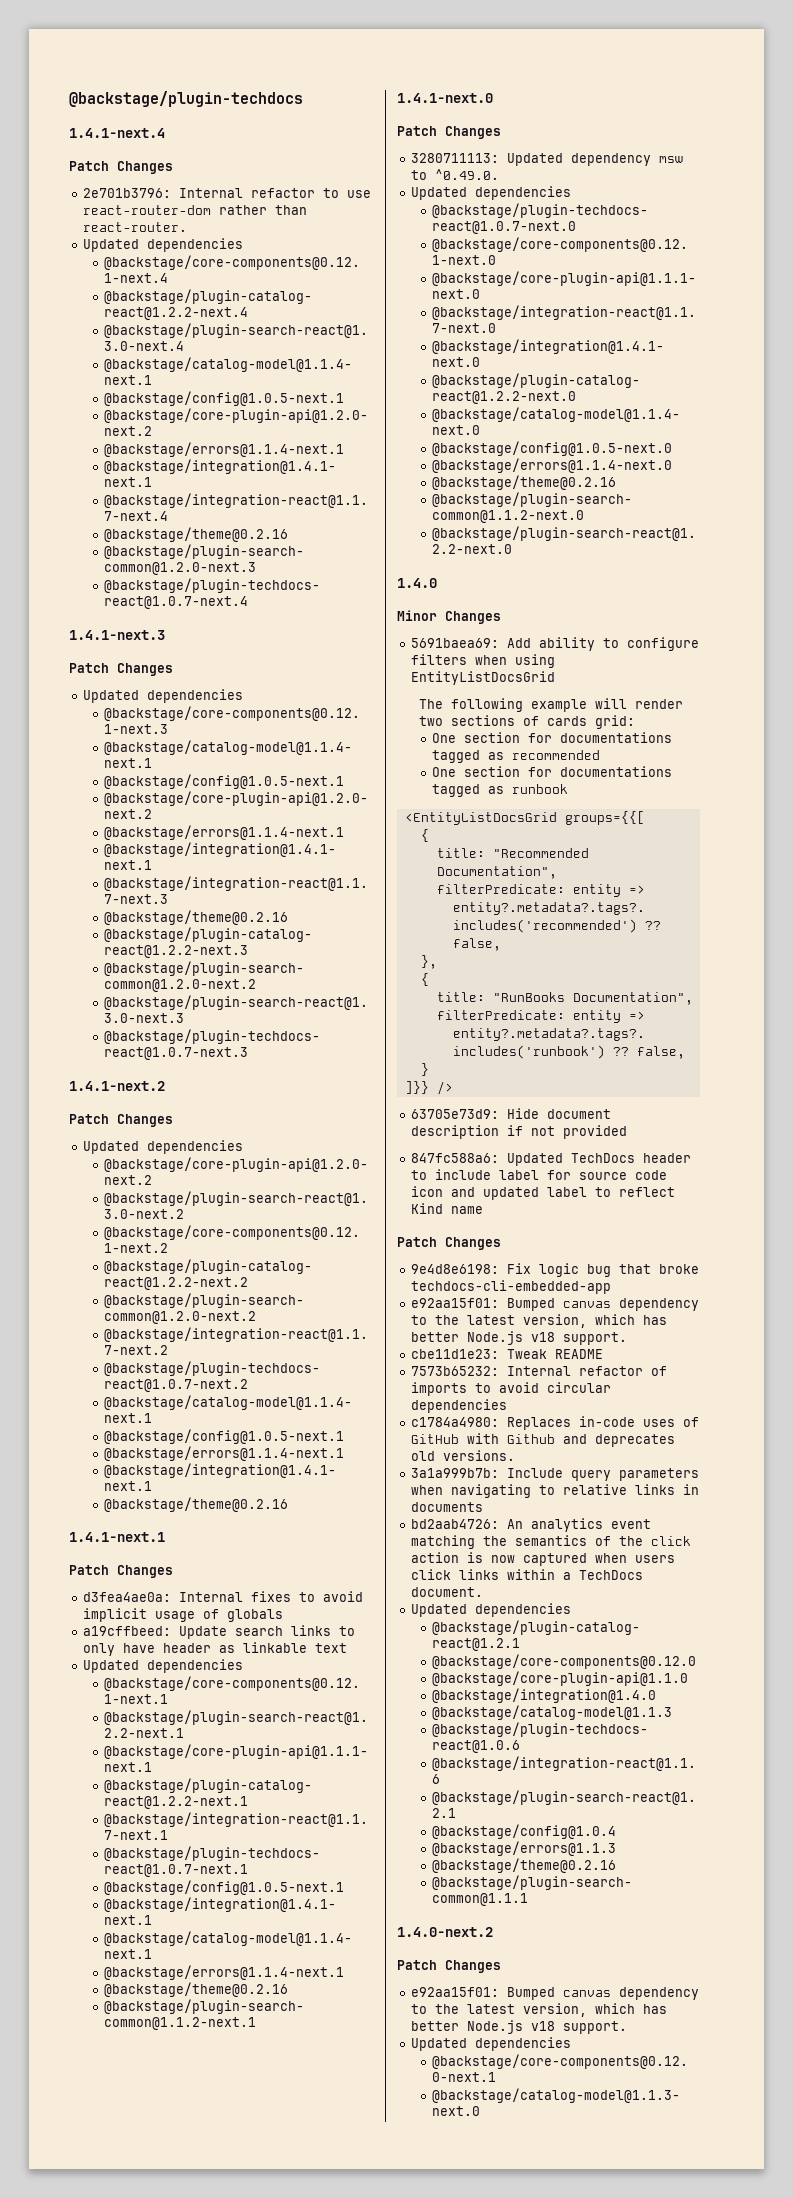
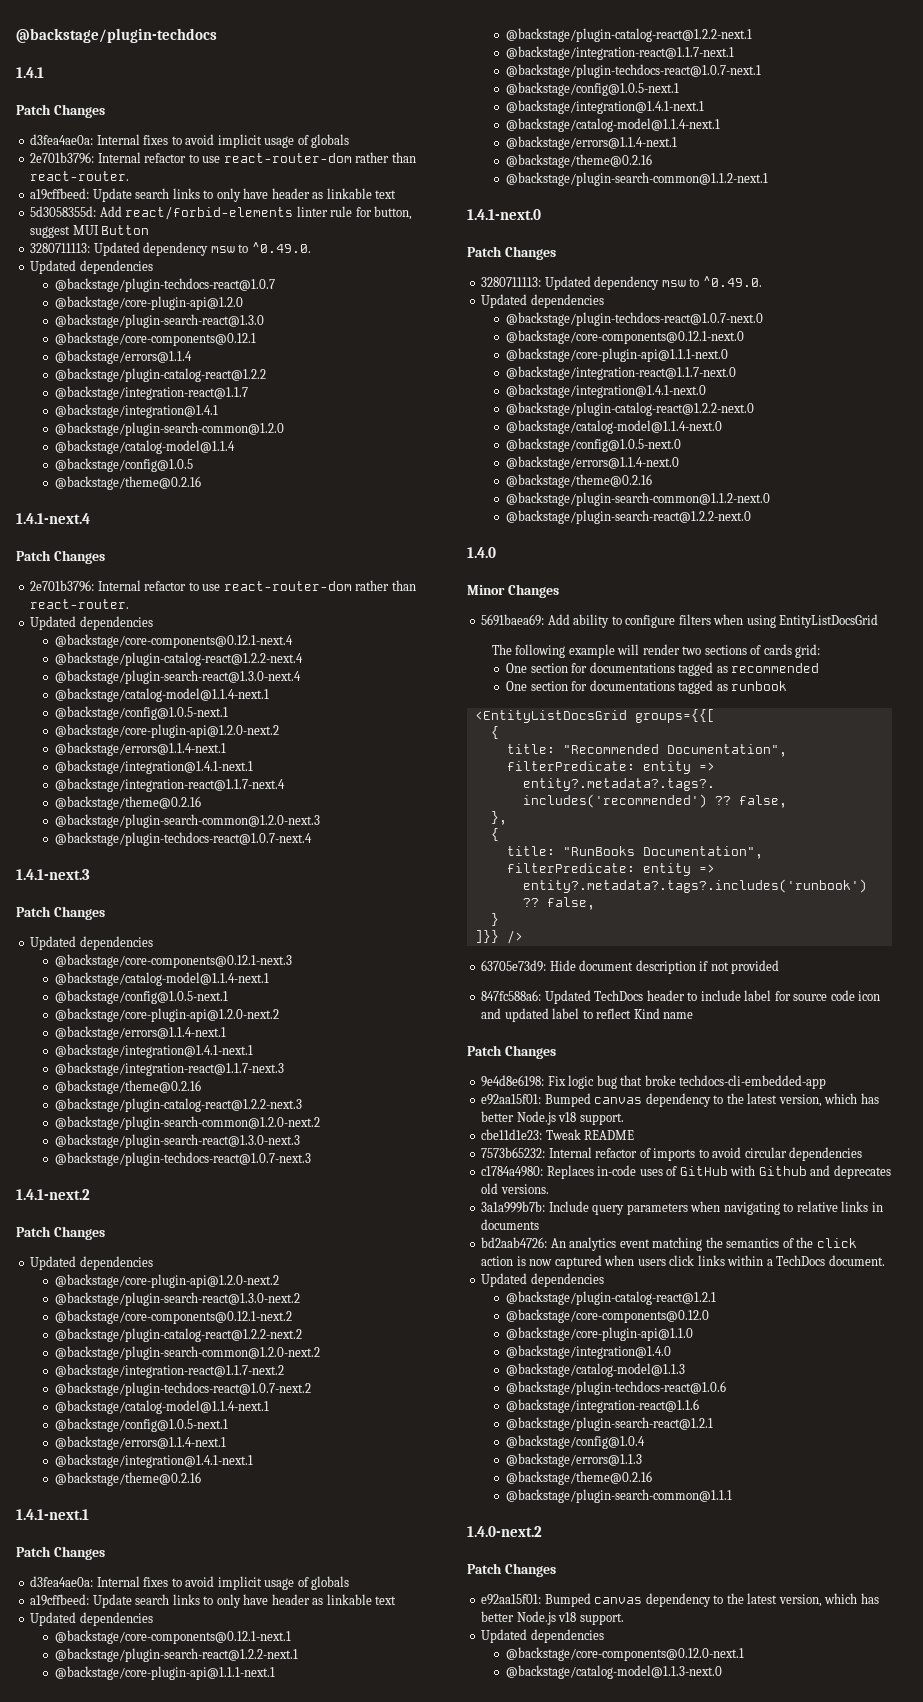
(303, 99) none -> [16,67,44,78] [16,104,105,118] [30,134,350,148] [30,152,416,164] [30,171,130,181] [30,188,397,202] [30,206,413,220] [30,225,150,238] [30,242,311,256] [30,260,153,274] [55,278,276,292] [55,296,244,310] [55,314,265,328] [55,332,257,346] [55,350,193,364] [55,368,267,382] [55,386,249,400] [55,404,219,418] [55,422,285,436] [55,440,236,454] [55,458,194,472] [55,476,202,490] // 1.4.1 // Patch Changes // d3fea4ae0a: Internal fixes to avoid implicit usage of globals // 2e701b3796: Internal refactor to use react-router-dom rather than react-router. // a19cffbeed: Update search links to only have header as linkable text // 5d3058355d: Add react/forbid-elements linter rule for button, suggest MUI Button // 3280711113: Updated dependency msw to ^0.49.0. // Updated dependencies // @backstage/plugin-techdocs-react@1.0.7 // @backstage/core-plugin-api@1.2.0 // @backstage/plugin-search-react@1.3.0 // @backstage/core-components@0.12.1 // @backstage/errors@1.1.4 // @backstage/plugin-catalog-react@1.2.2 // @backstage/integration-react@1.1.7 // @backstage/integration@1.4.1 // @backstage/plugin-search-common@1.2.0 // @backstage/catalog-model@1.1.4 // @backstage/config@1.0.5 // @backstage/theme@0.2.16

